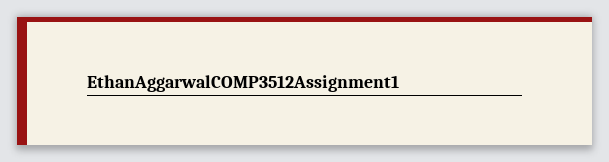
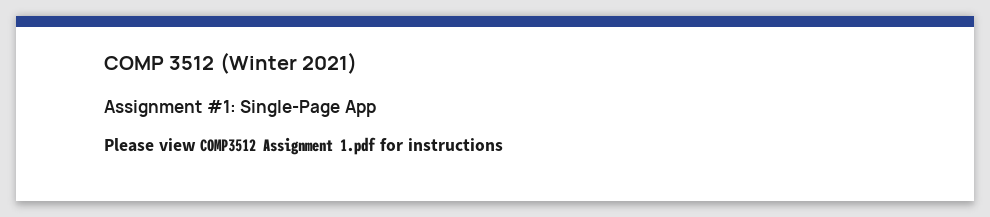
[87,75,399,92] EthanAggarwalCOMP3512Assignment1 -> [104,52,358,74] [104,100,376,117] [104,137,503,155] COMP 3512 (Winter 2021) // Assignment #1: Single-Page App // Please view COMP3512 Assignment 1.pdf for instructions

